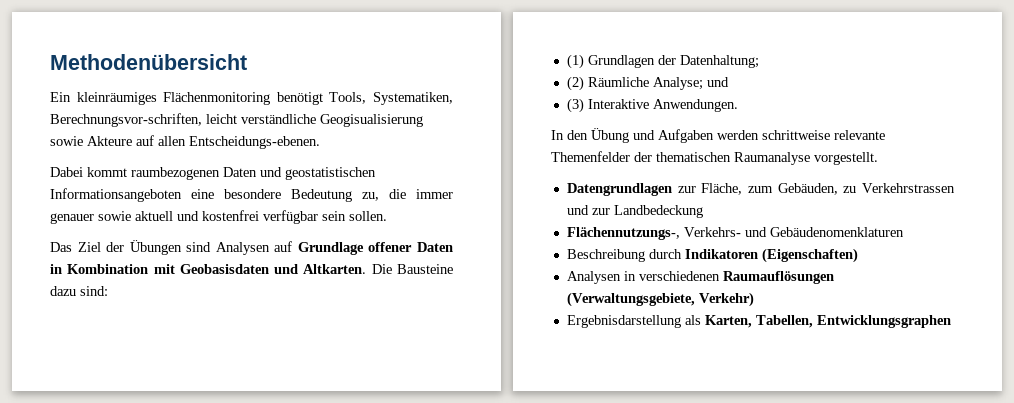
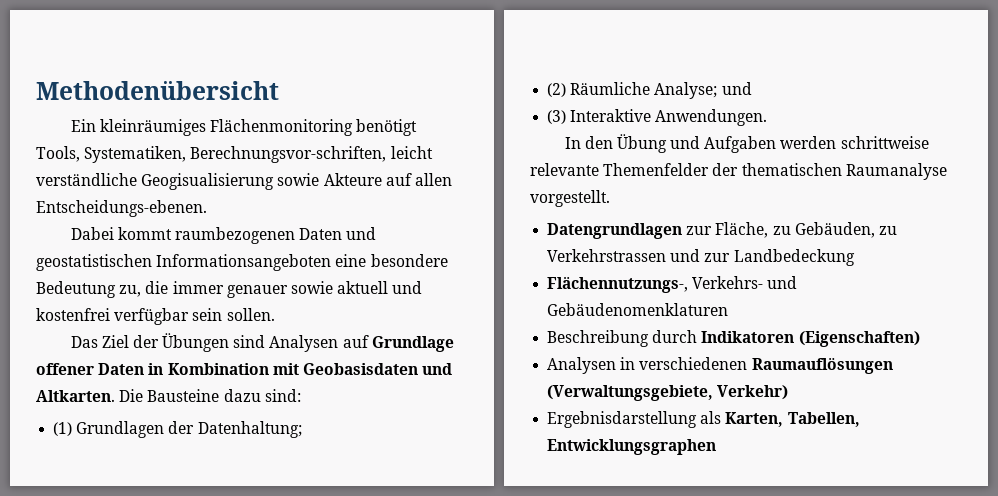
[747,186,773,193] zum -> [772,226,791,235] zu

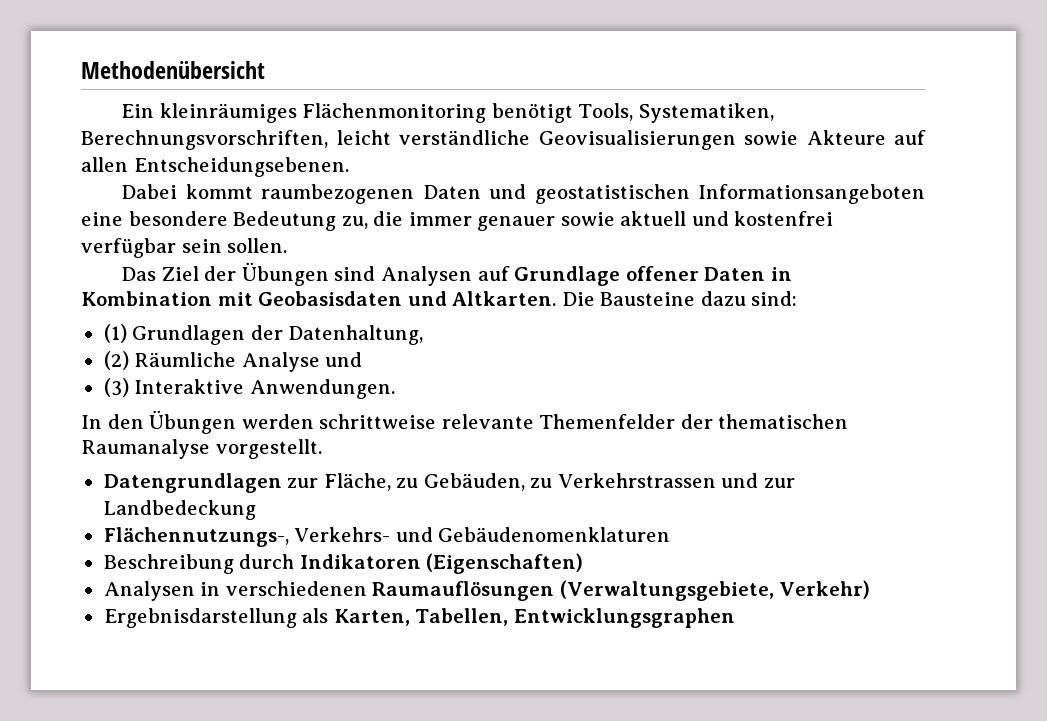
[190,146,387,163] Berechnungsvor-schriften, -> [81,130,328,150] Berechnungsvorschriften,
[141,173,275,190] Geogisualisierung -> [538,130,736,150] Geovisualisierungen
[36,200,207,217] Entscheidungs-ebenen. -> [133,157,349,177] Entscheidungsebenen.
[197,421,302,438] Datenhaltung; -> [288,325,424,345] Datenhaltung,
[654,82,718,99] Analyse; -> [241,352,320,372] Analyse
[616,134,777,153] Übung und Aufgaben -> [149,410,237,434] Übungen

